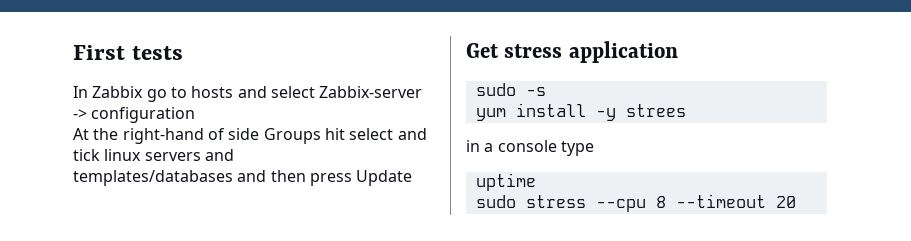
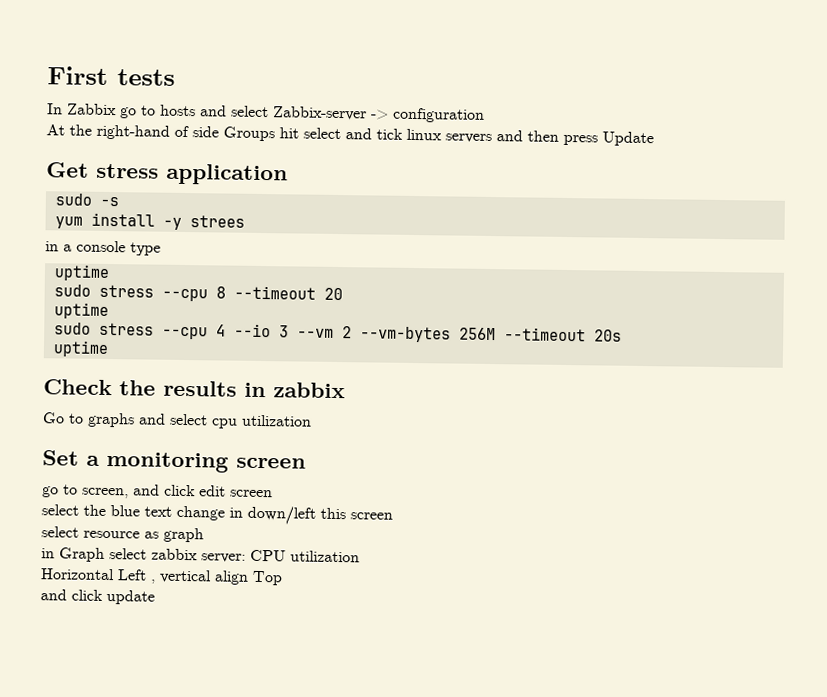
[73,170,267,186] // templates/databases and -> (523, 136) none
(796, 202) none -> [53,302,109,320] [53,322,622,343] [52,340,109,358] [43,379,345,399] [42,412,312,429] [42,450,306,473] [42,484,273,499] [41,504,393,525] [41,526,204,543] [41,547,360,563] [40,568,283,586] [40,589,155,605] // uptime // sudo stress --cpu 4 --io 3 --vm 2 --vm-bytes 256M --timeout 20s // uptime // Check the results in zabbix // Go to graphs and select cpu utilization // Set a monitoring screen // go to screen, and click edit screen // select the blue text change in down/left this screen // select resource as graph // in Graph select zabbix server: CPU utilization // Horizontal Left , vertical align Top // and click update

